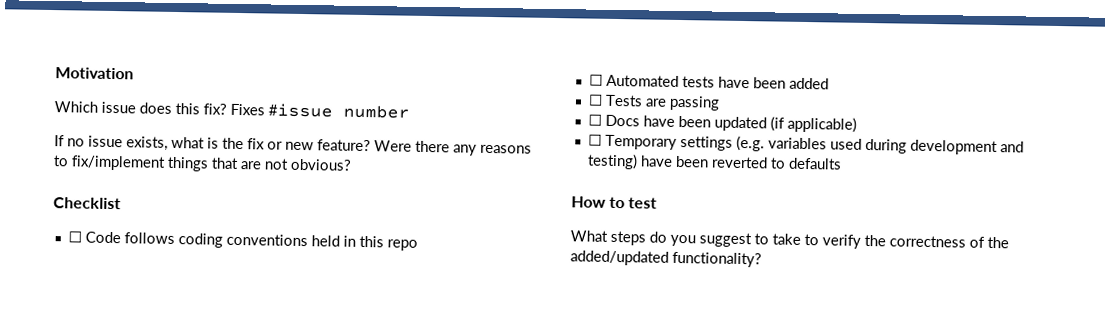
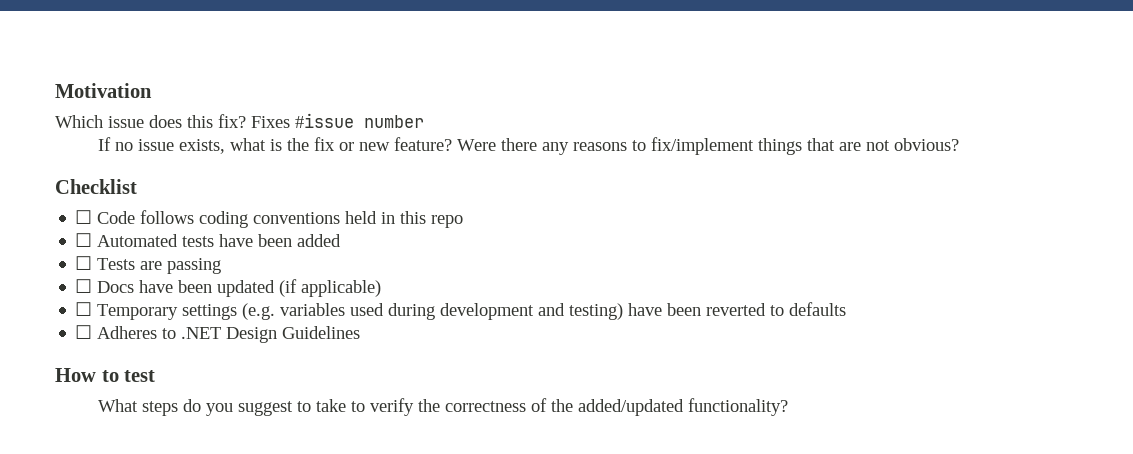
(842, 163) none -> [75,325,361,343] // ☐ Adheres to .NET Design Guidelines

